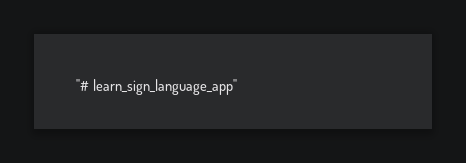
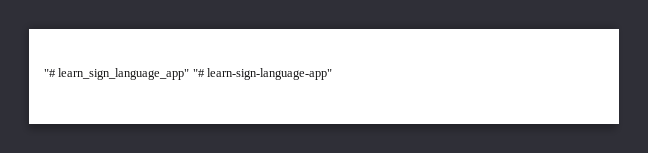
(237, 87) none -> [192,68,333,80] "# learn-sign-language-app"

